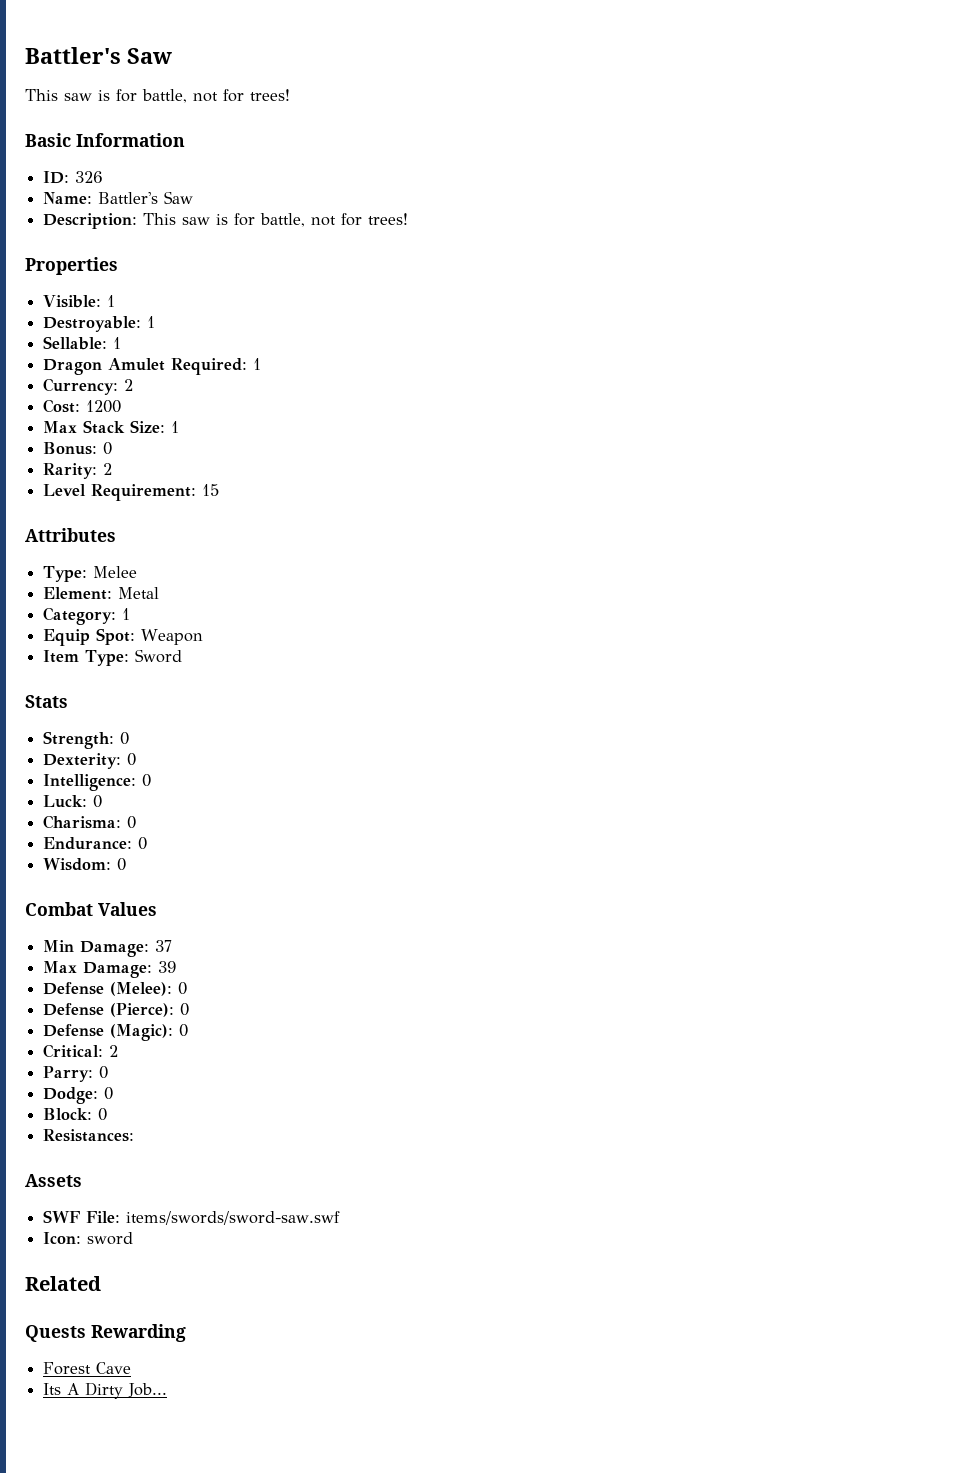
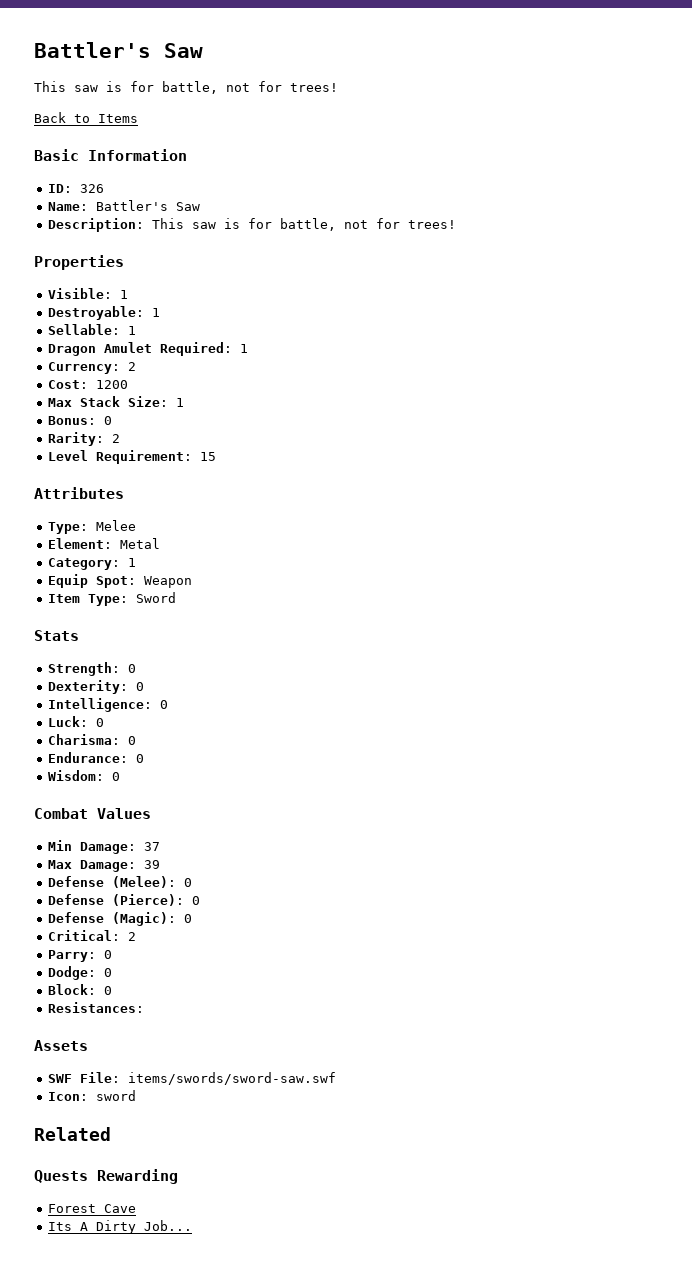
(290, 95) none -> [34,112,138,123] // Back to Items

